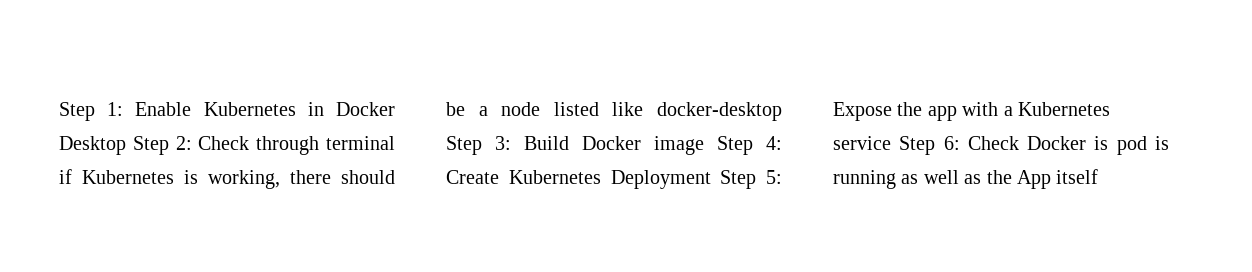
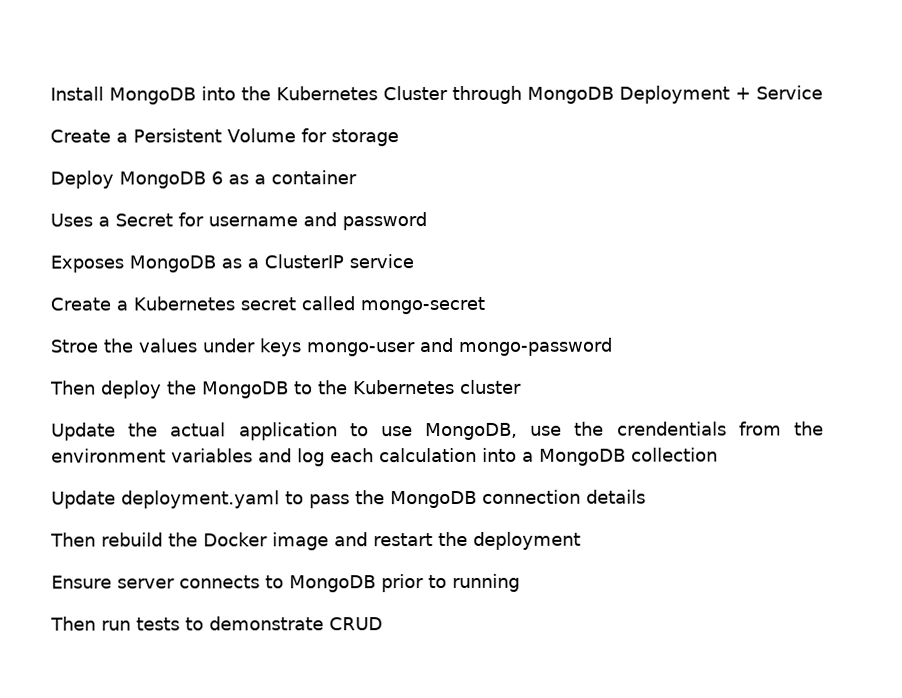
[59,102,395,121] [59,136,396,155] [59,169,395,189] [446,102,782,121] [446,136,782,155] [446,170,782,189] [833,102,1110,121] [833,136,1169,155] [833,169,1099,189] Step 1: Enable Kubernetes in Docker Desktop Step 2: Check through terminal if Kubernetes is working, there should be a node listed like docker-desktop Step 3: Build Docker image Step 4: Create Kubernetes Deployment Step 5: Expose the app with a Kubernetes service Step 6: Check Docker is pod is running as well as the App itself -> [50,85,823,105] [50,128,399,147] [50,170,357,189] [50,212,427,231] [50,254,414,273] [50,296,485,315] [50,337,613,357] [50,379,522,399] [51,421,824,441] [51,447,718,467] [51,489,646,509] [50,531,581,551] [51,573,520,593] [50,616,383,631] Install MongoDB into the Kubernetes Cluster through MongoDB Deployment + Service // Create a Persistent Volume for storage // Deploy MongoDB 6 as a container // Uses a Secret for username and password // Exposes MongoDB as a ClusterIP service // Create a Kubernetes secret called mongo-secret // Stroe the values under keys mongo-user and mongo-password // Then deploy the MongoDB to the Kubernetes cluster // Update the actual application to use MongoDB, use the crendentials from the environment variables and log each calculation into a MongoDB collection // Update deployment.yaml to pass the MongoDB connection details // Then rebuild the Docker image and restart the deployment // Ensure server connects to MongoDB prior to running // Then run tests to demonstrate CRUD

